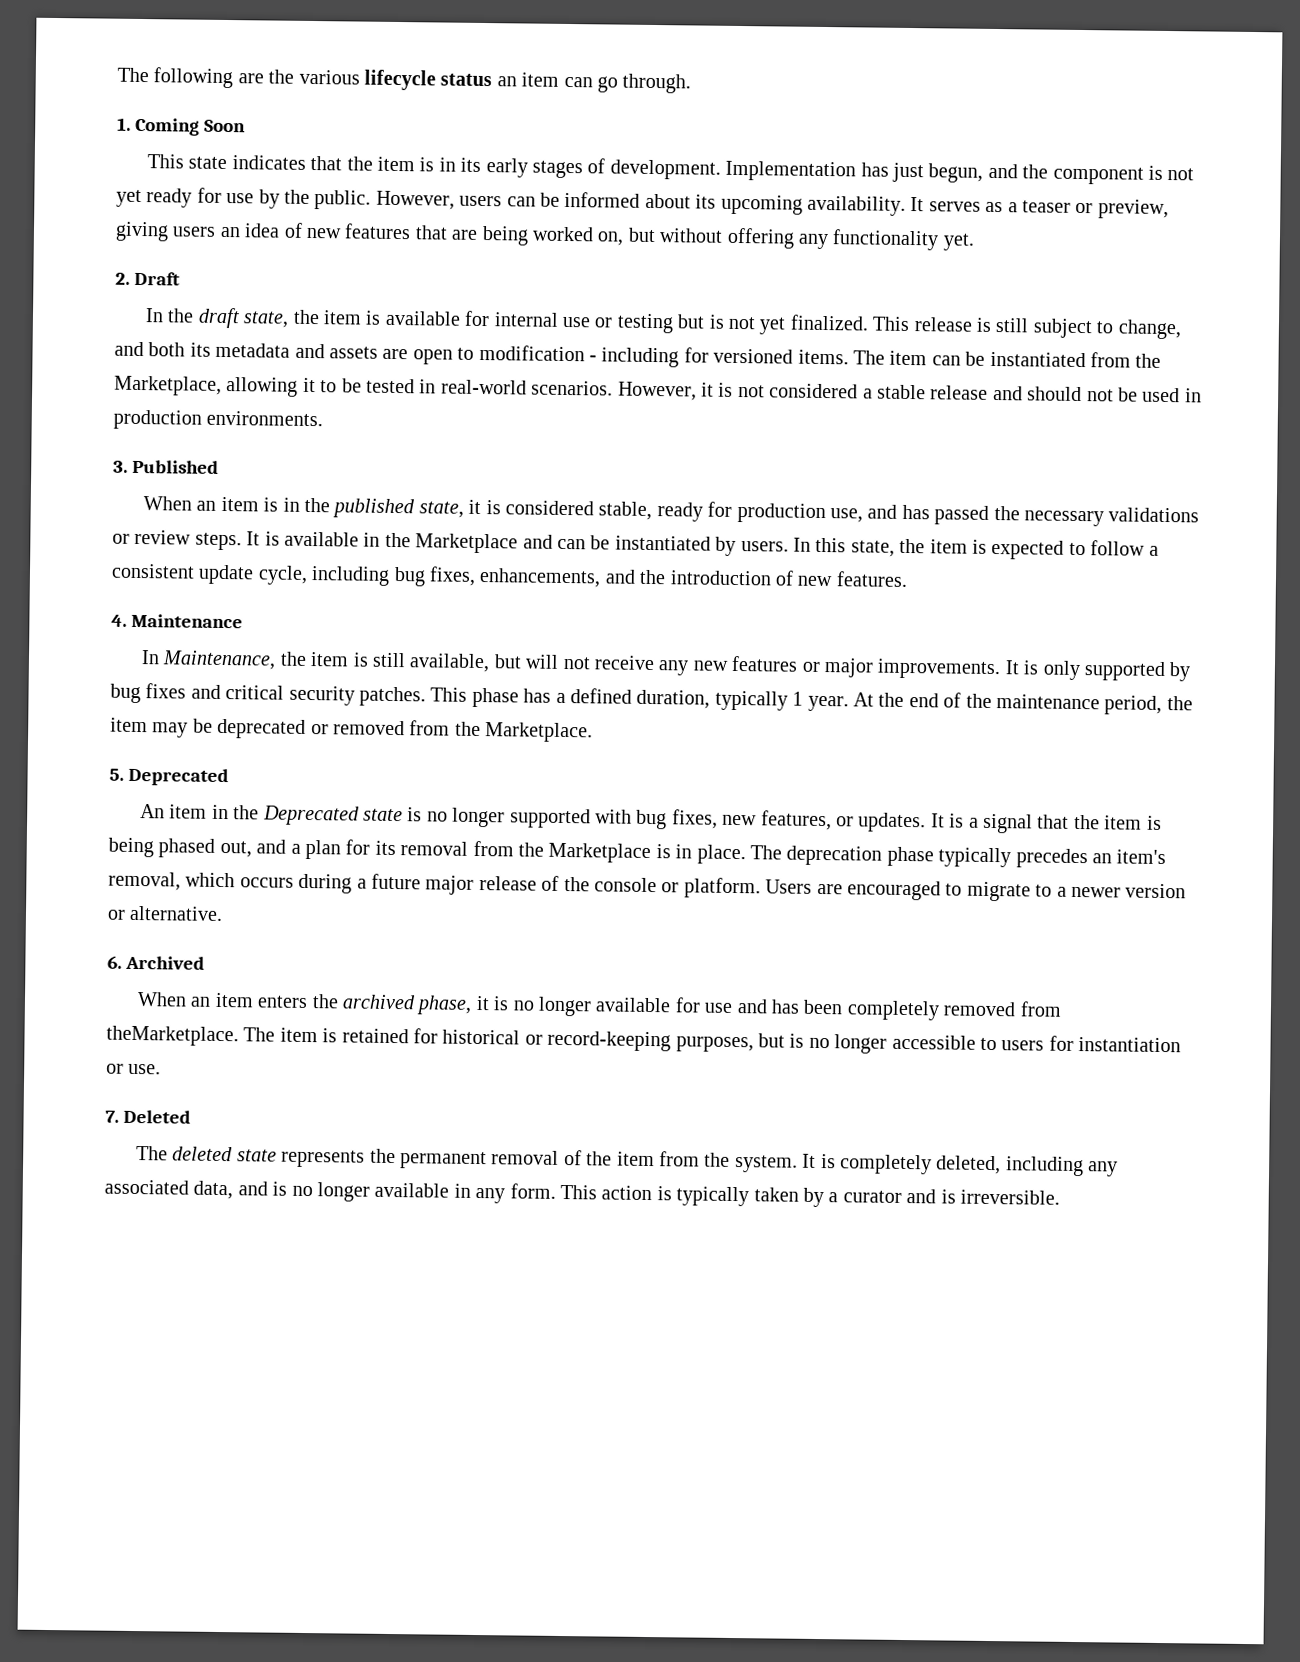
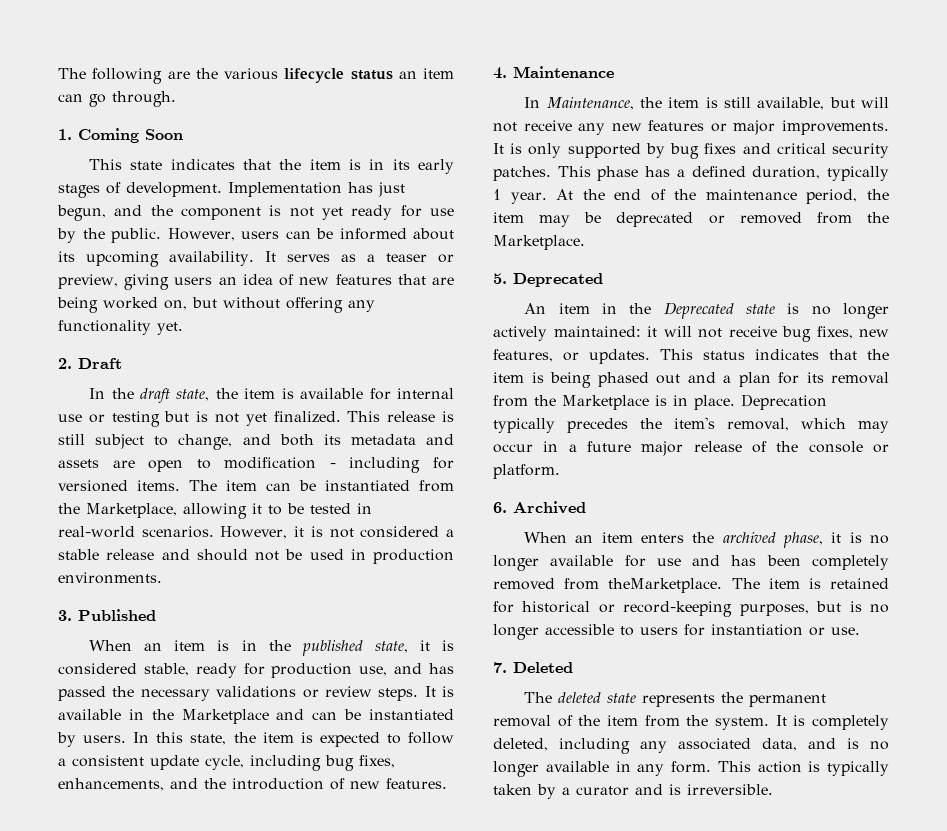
[509,808,633,829] supported with -> [493,326,777,341] actively maintained: it will not receive
[930,813,1034,834] It is a signal -> [660,349,819,360] This status indicates
[219,840,252,858] out, -> [656,374,680,384] out
[749,845,934,867] The deprecation phase -> [741,394,827,410] Deprecation
[1091,853,1112,864] an -> [640,418,662,429] the
[239,873,353,894] occurs during -> [858,421,889,433] [493,441,559,453] may occur in
[765,879,1187,902] [107,905,224,922] Users are encouraged to migrate to a newer version or alternative. -> (560, 471) none

